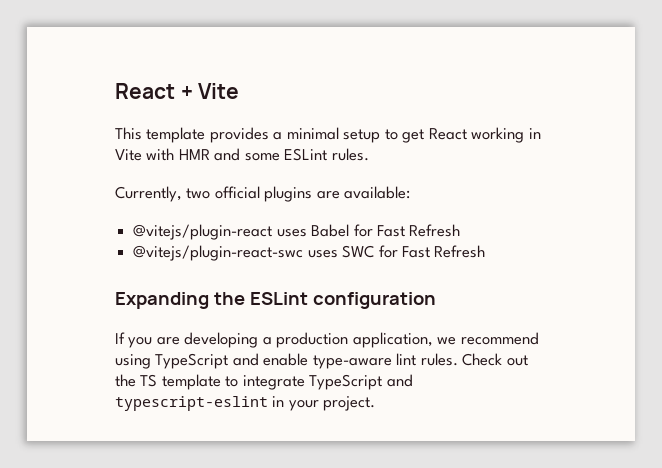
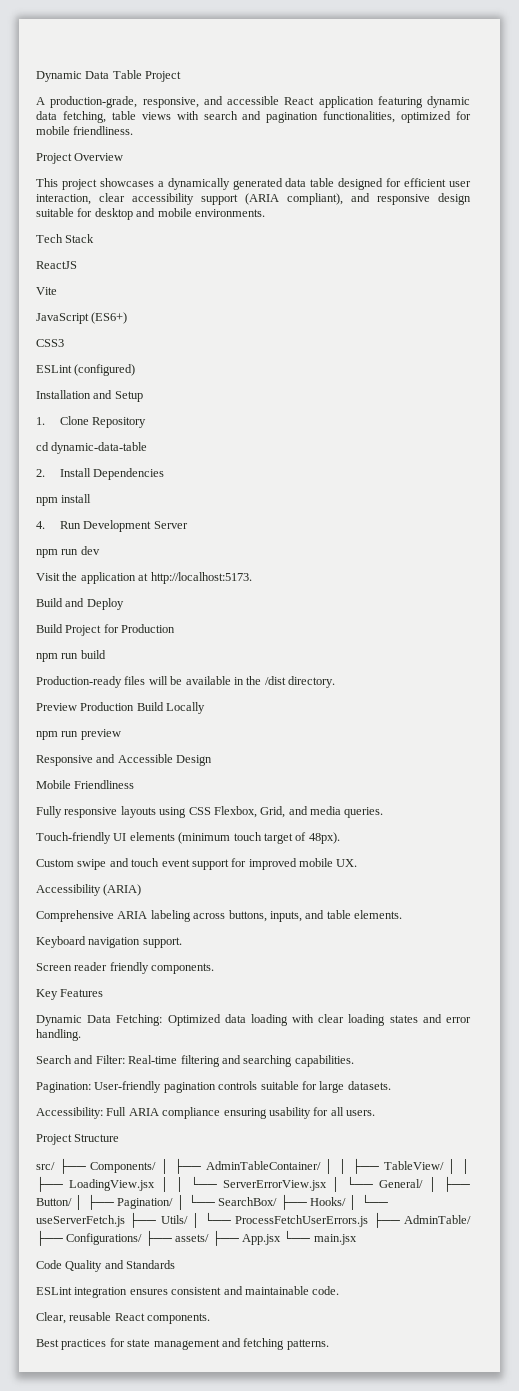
[115,83,240,99] [115,127,541,143] [115,148,369,161] [115,186,411,202] [133,224,461,240] [133,245,486,261] [115,292,436,309] [115,332,539,348] [115,353,528,369] [115,374,413,390] [115,396,376,411] React + Vite // This template provides a minimal setup to get React working in Vite with HMR and some ESLint rules. // Currently, two official plugins are available: // @vitejs/plugin-react uses Babel for Fast Refresh // @vitejs/plugin-react-swc uses SWC for Fast Refresh // Expanding the ESLint configuration // If you are developing a production application, we recommend using TypeScript and enable type-aware lint rules. Check out the TS template to integrate TypeScript and typescript-eslint in your project. -> [36,70,182,82] [36,96,470,108] [36,111,471,123] [36,126,134,135] [36,153,124,164] [36,178,472,190] [36,193,471,205] [36,208,265,220] [36,234,95,243] [36,261,77,269] [36,287,57,295] [36,312,128,324] [36,339,64,347] [36,364,136,376] [36,390,143,402] [36,416,147,428] [36,442,148,454] [36,468,165,480] [36,494,92,506] [36,520,188,532] [36,546,100,558] [36,572,252,584] [36,598,124,610] [36,624,176,636] [36,650,106,662] [36,676,335,688] [36,702,206,714] [36,729,121,740] [36,754,213,766] [36,780,135,789] [36,806,384,818] [36,832,340,844] [36,858,358,870] [36,884,142,896] [36,910,402,922] [36,936,182,948] [36,962,215,974] [36,989,104,1000] [36,1014,472,1026] [36,1029,81,1041] [36,1055,354,1067] [36,1081,391,1093] [36,1107,375,1119] [36,1134,120,1145] [36,1158,471,1174] [36,1176,470,1192] [36,1194,388,1210] [36,1212,471,1228] [36,1230,357,1246] [36,1260,176,1272] [36,1286,340,1298] [36,1312,211,1324] [36,1338,329,1350] Dynamic Data Table Project // A production-grade, responsive, and accessible React application featuring dynamic data fetching, table views with search and pagination functionalities, optimized for mobile friendliness. // Project Overview // This project showcases a dynamically generated data table designed for efficient user interaction, clear accessibility support (ARIA compliant), and responsive design suitable for desktop and mobile environments. // Tech Stack // ReactJS // Vite // JavaScript (ES6+) // CSS3 // ESLint (configured) // Installation and Setup // 1. Clone Repository // cd dynamic-data-table // 2. Install Dependencies // npm install // 4. Run Development Server // npm run dev // Visit the application at http://localhost:5173. // Build and Deploy // Build Project for Production // npm run build // Production-ready files will be available in the /dist directory. // Preview Production Build Locally // npm run preview // Responsive and Accessible Design // Mobile Friendliness // Fully responsive layouts using CSS Flexbox, Grid, and media queries. // Touch-friendly UI elements (minimum touch target of 48px). // Custom swipe and touch event support for improved mobile UX. // Accessibility (ARIA) // Comprehensive ARIA labeling across buttons, inputs, and table elements. // Keyboard navigation support. // Screen reader friendly components. // Key Features // Dynamic Data Fetching: Optimized data loading with clear loading states and error handling. // Search and Filter: Real-time filtering and searching capabilities. // Pagination: User-friendly pagination controls suitable for large datasets. // Accessibility: Full ARIA compliance ensuring usability for all users. // Project Structure // src/ ├── Components/ │ ├── AdminTableContainer/ │ │ ├── TableView/ │ │ ├── LoadingView.jsx │ │ └── ServerErrorView.jsx │ └── General/ │ ├── Button/ │ ├── Pagination/ │ └── SearchBox/ ├── Hooks/ │ └── useServerFetch.js ├── Utils/ │ └── ProcessFetchUserErrors.js ├── AdminTable/ ├── Configurations/ ├── assets/ ├── App.jsx └── main.jsx // Code Quality and Standards // ESLint integration ensures consistent and maintainable code. // Clear, reusable React components. // Best practices for state management and fetching patterns.

